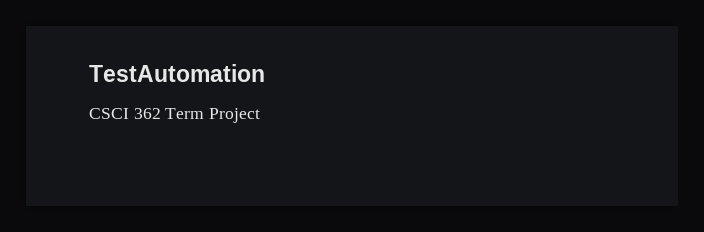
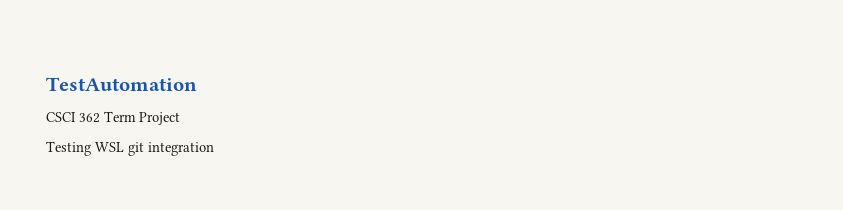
(261, 115) none -> [46,141,214,156] // Testing WSL git integration

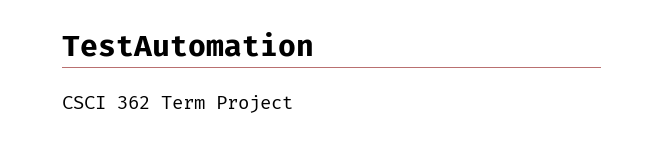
[46,141,214,156] // Testing WSL git integration -> (293, 104) none

